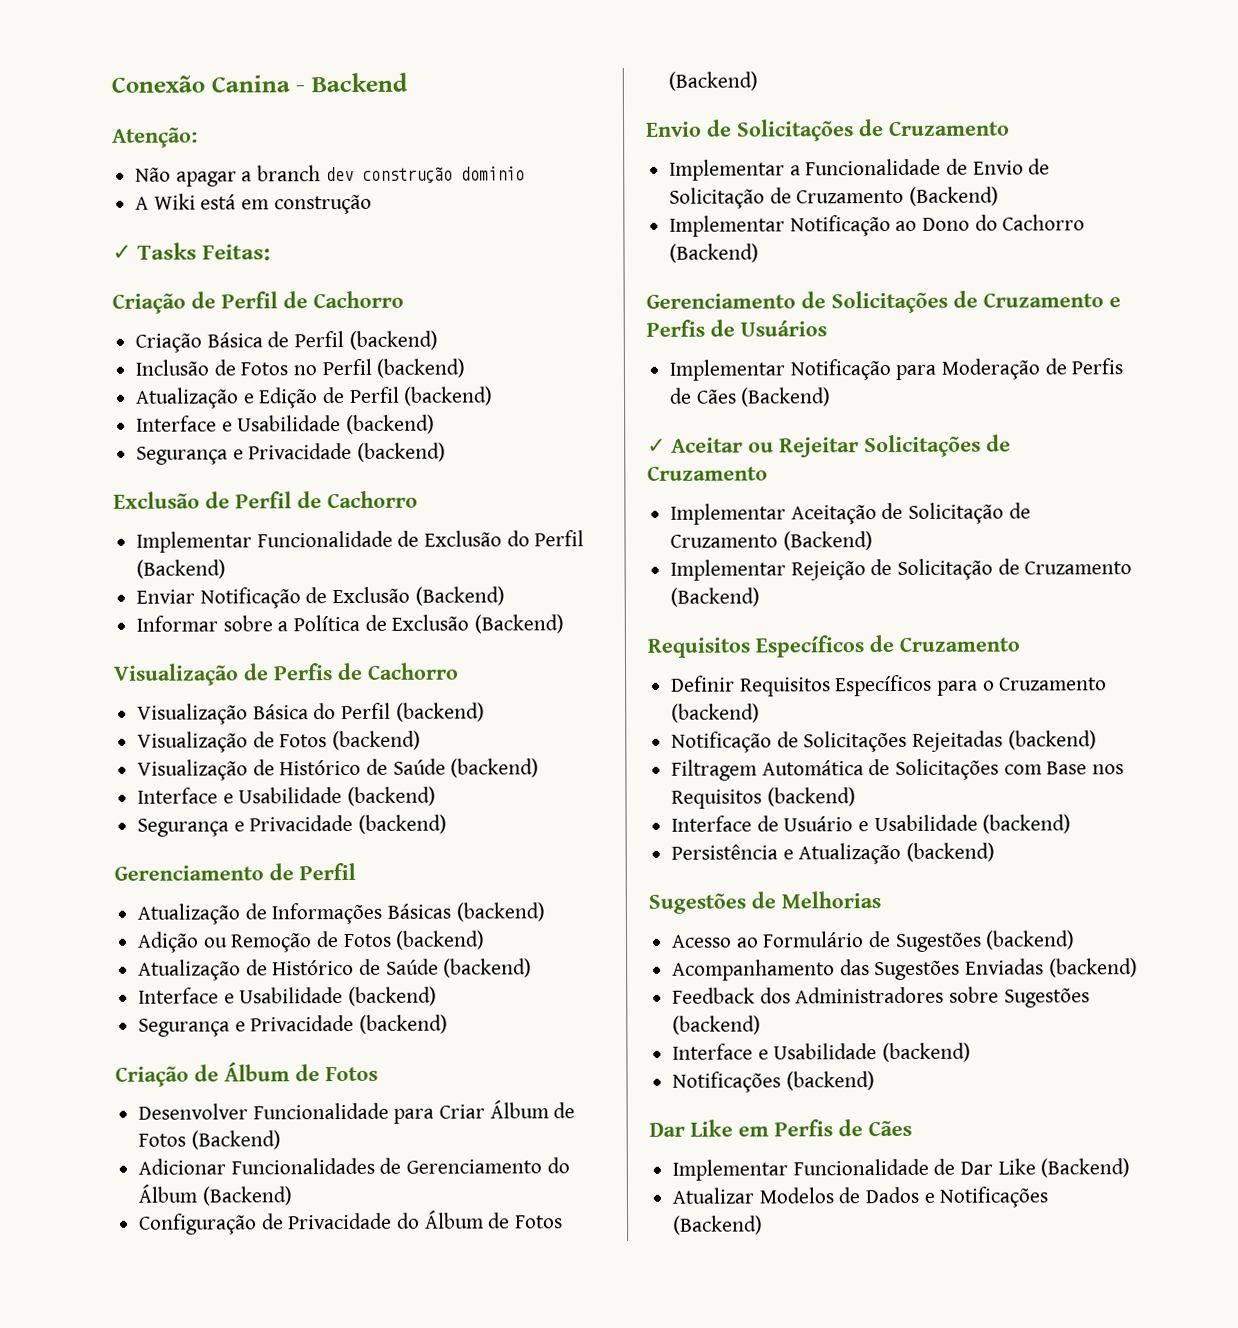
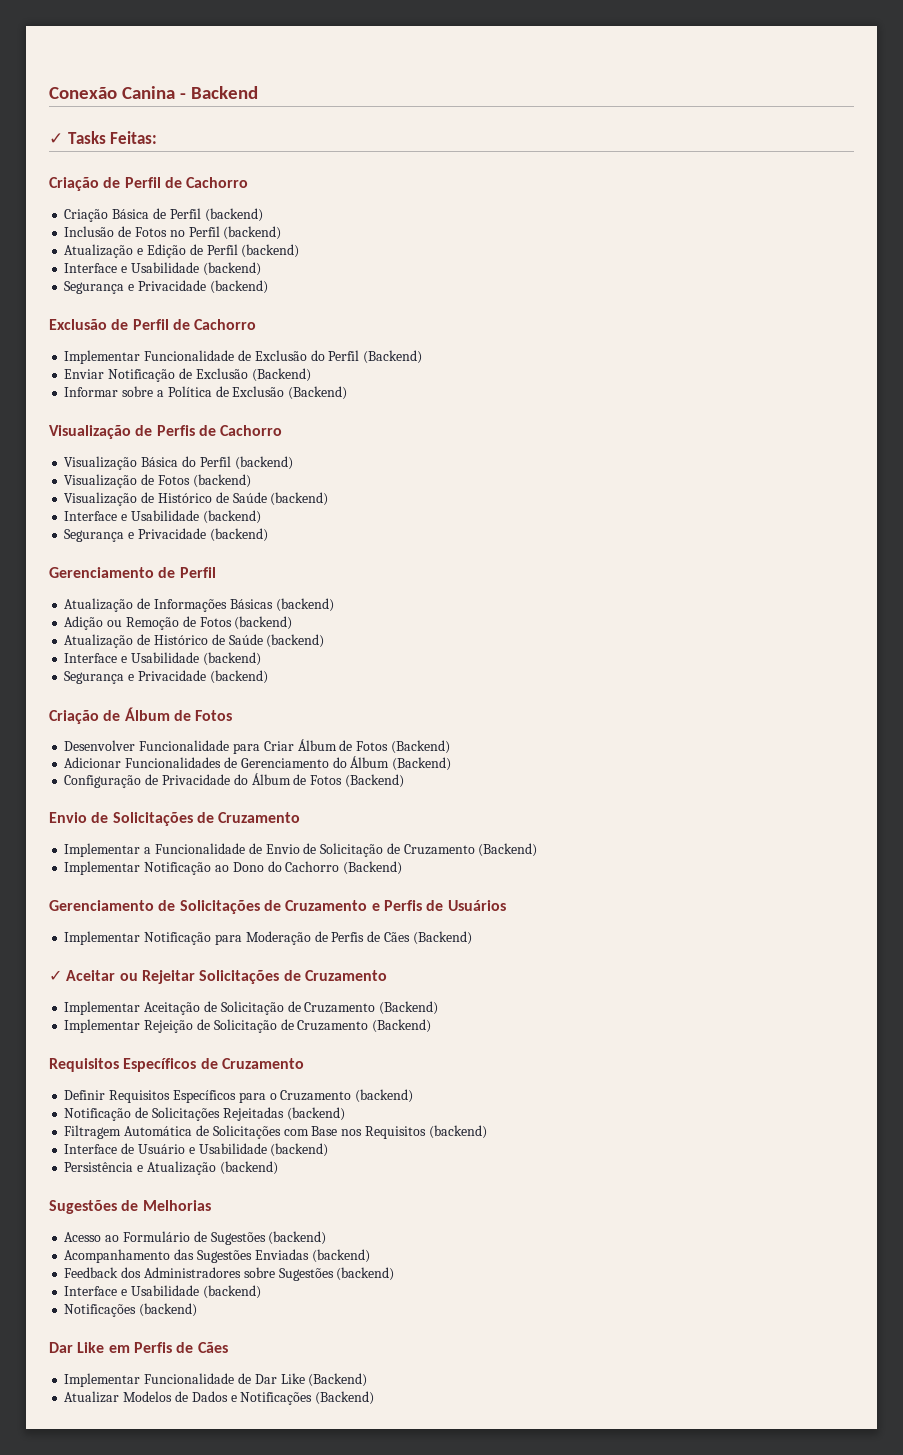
[112,127,198,148] [135,165,525,187] [135,193,372,215] // Atenção: // Não apagar a branch dev construção dominio // A Wiki está em construção -> (258, 92) none

